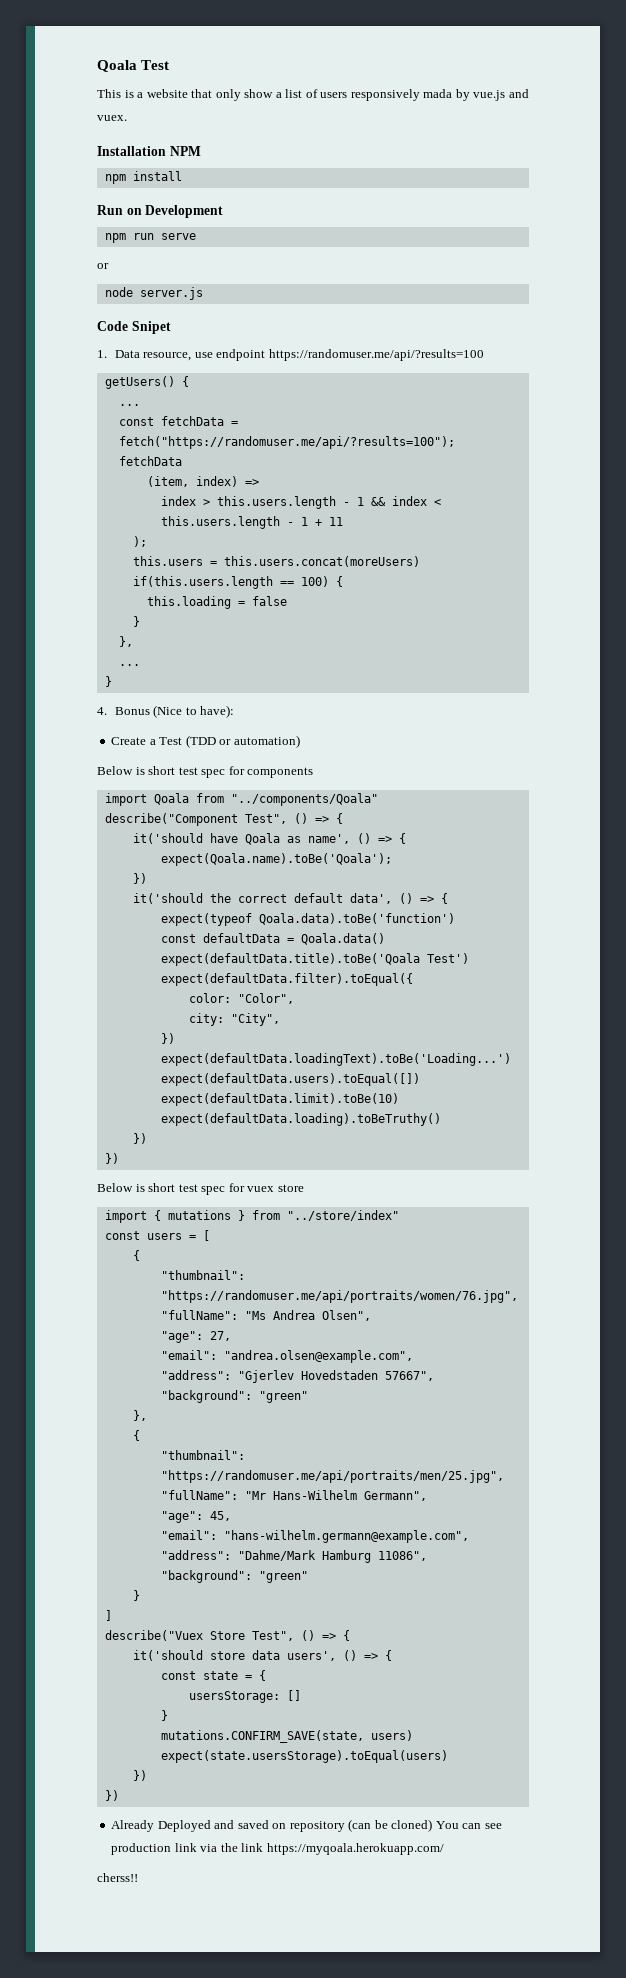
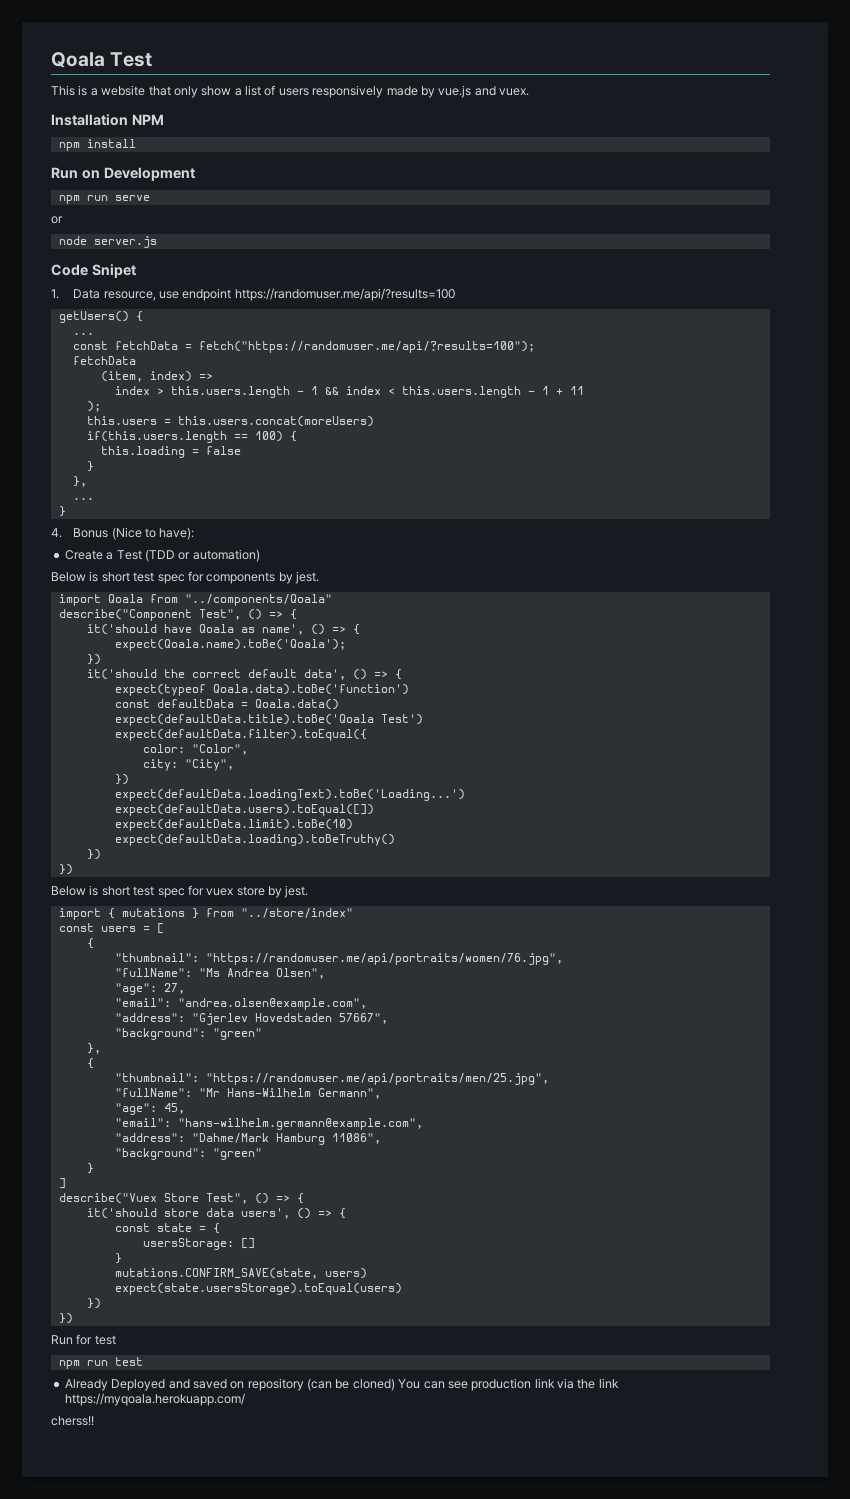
[423,89,453,98] mada -> [386,86,418,96] made
(314, 772) none -> [278,571,319,584] by jest.
(304, 1188) none -> [268,885,309,898] by jest.
(119, 1795) none -> [51,1334,116,1345] [58,1357,143,1369] // Run for test // npm run test

